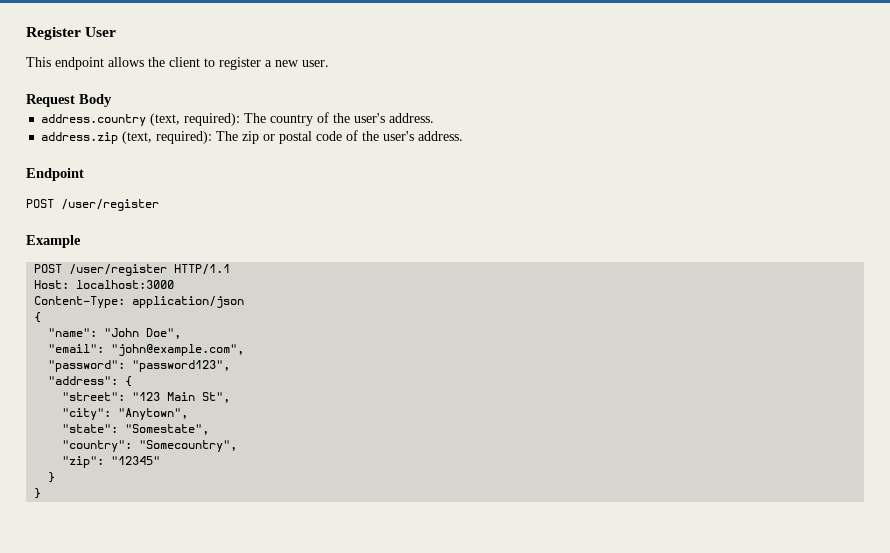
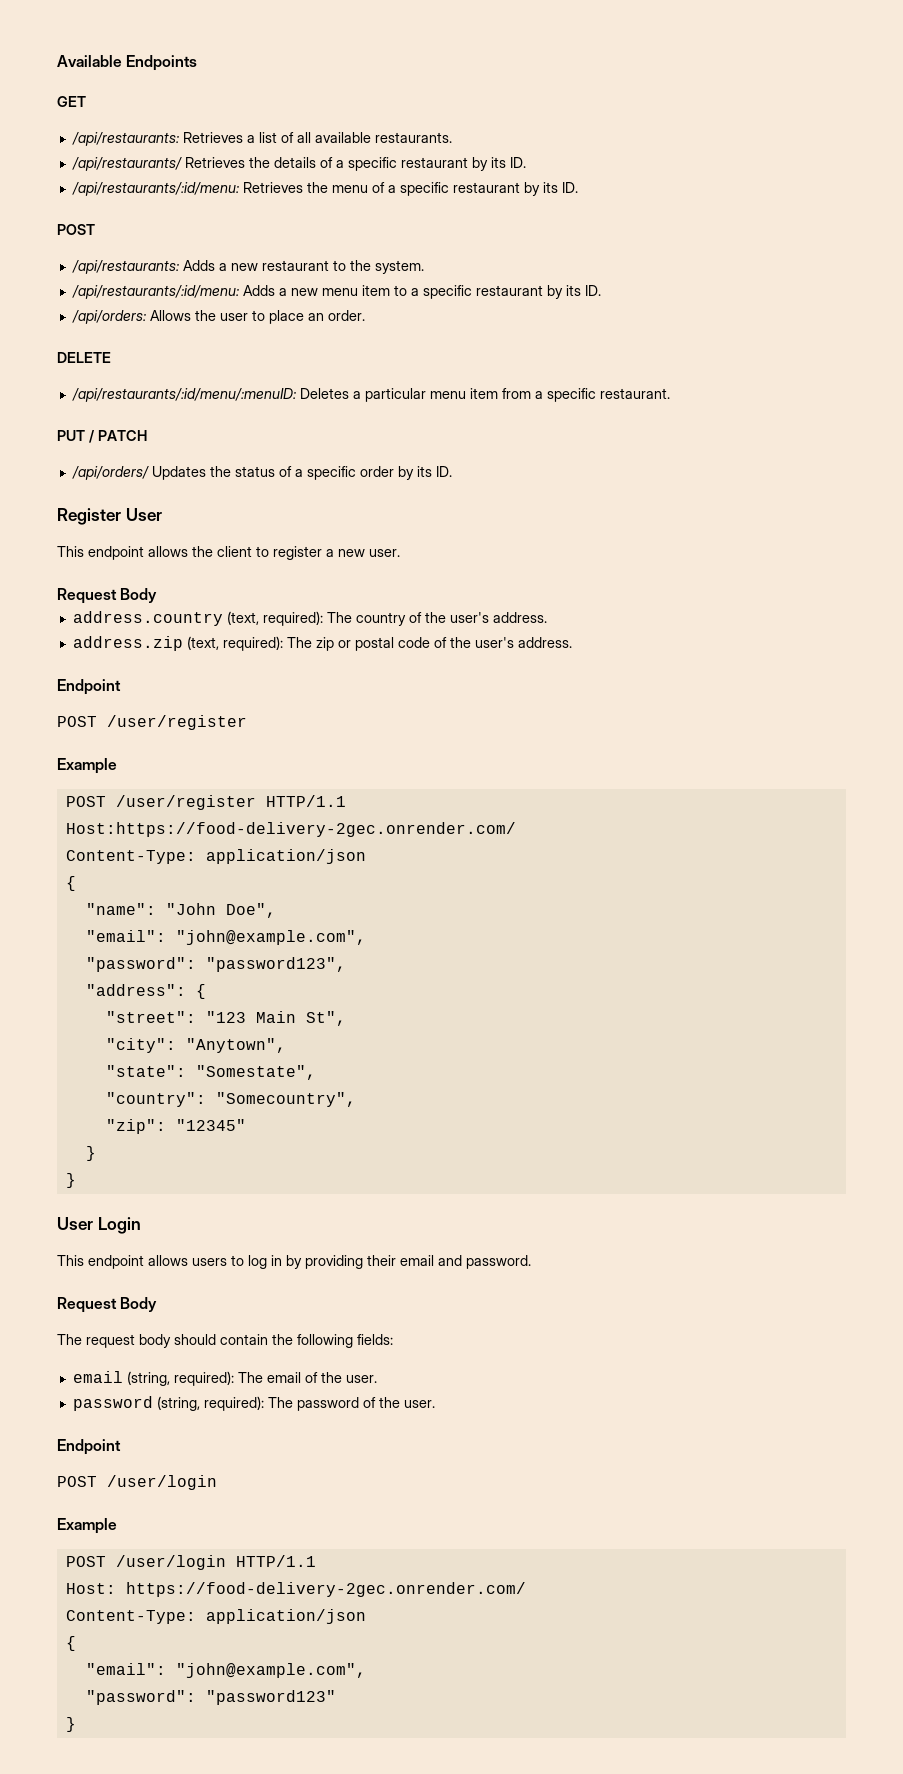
(26, 33) none -> [57,55,198,71] [57,96,86,107] [71,132,452,146] [71,157,526,171] [71,182,578,196] [57,224,95,235] [71,260,424,274] [71,285,601,299] [71,310,365,324] [57,352,111,363] [71,388,670,402] [57,430,147,443] [71,466,452,480] Available Endpoints // GET // /api/restaurants: Retrieves a list of all available restaurants. // /api/restaurants/ Retrieves the details of a specific restaurant by its ID. // /api/restaurants/:id/menu: Retrieves the menu of a specific restaurant by its ID. // POST // /api/restaurants: Adds a new restaurant to the system. // /api/restaurants/:id/menu: Adds a new menu item to a specific restaurant by its ID. // /api/orders: Allows the user to place an order. // DELETE // /api/restaurants/:id/menu/:menuID: Deletes a particular menu item from a specific restaurant. // PUT / PATCH // /api/orders/ Updates the status of a specific order by its ID. //
[34,280,175,289] Host: localhost:3000 -> [65,822,516,837] Host:https://food-delivery-2gec.onrender.com/
(42, 493) none -> [57,1217,141,1234] [57,1255,531,1269] [57,1297,158,1313] [57,1334,393,1348] [72,1371,377,1386] [72,1396,435,1411] [57,1439,121,1455] [57,1475,217,1490] [57,1518,117,1534] [65,1555,316,1570] [65,1582,526,1597] [65,1609,366,1624] [65,1636,76,1651] [85,1663,366,1678] [85,1690,336,1705] [65,1717,76,1732] // User Login // This endpoint allows users to log in by providing their email and password. // Request Body // The request body should contain the following fields: // email (string, required): The email of the user. // password (string, required): The password of the user. // Endpoint // POST /user/login // Example // POST /user/login HTTP/1.1 // Host: https://food-delivery-2gec.onrender.com/ // Content-Type: application/json // { // "email": "john@example.com", // "password": "password123" // }

